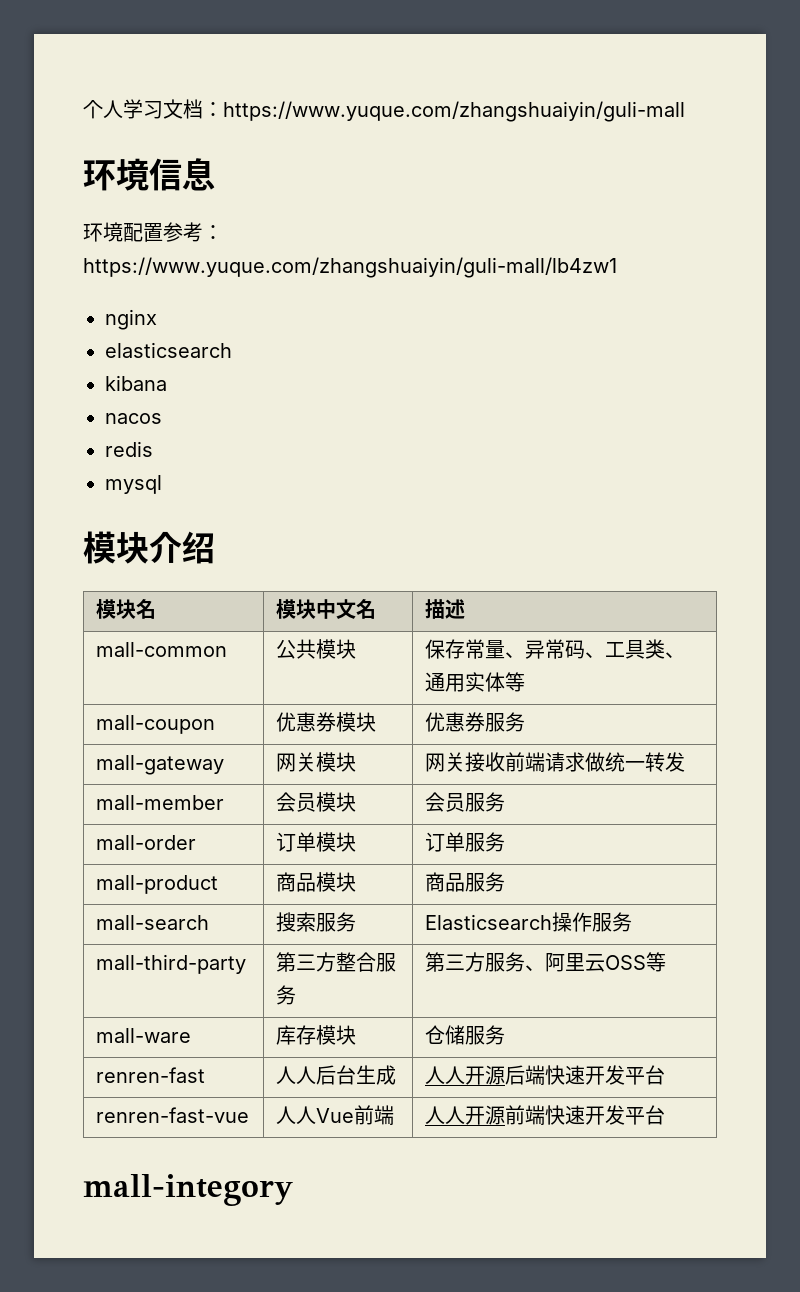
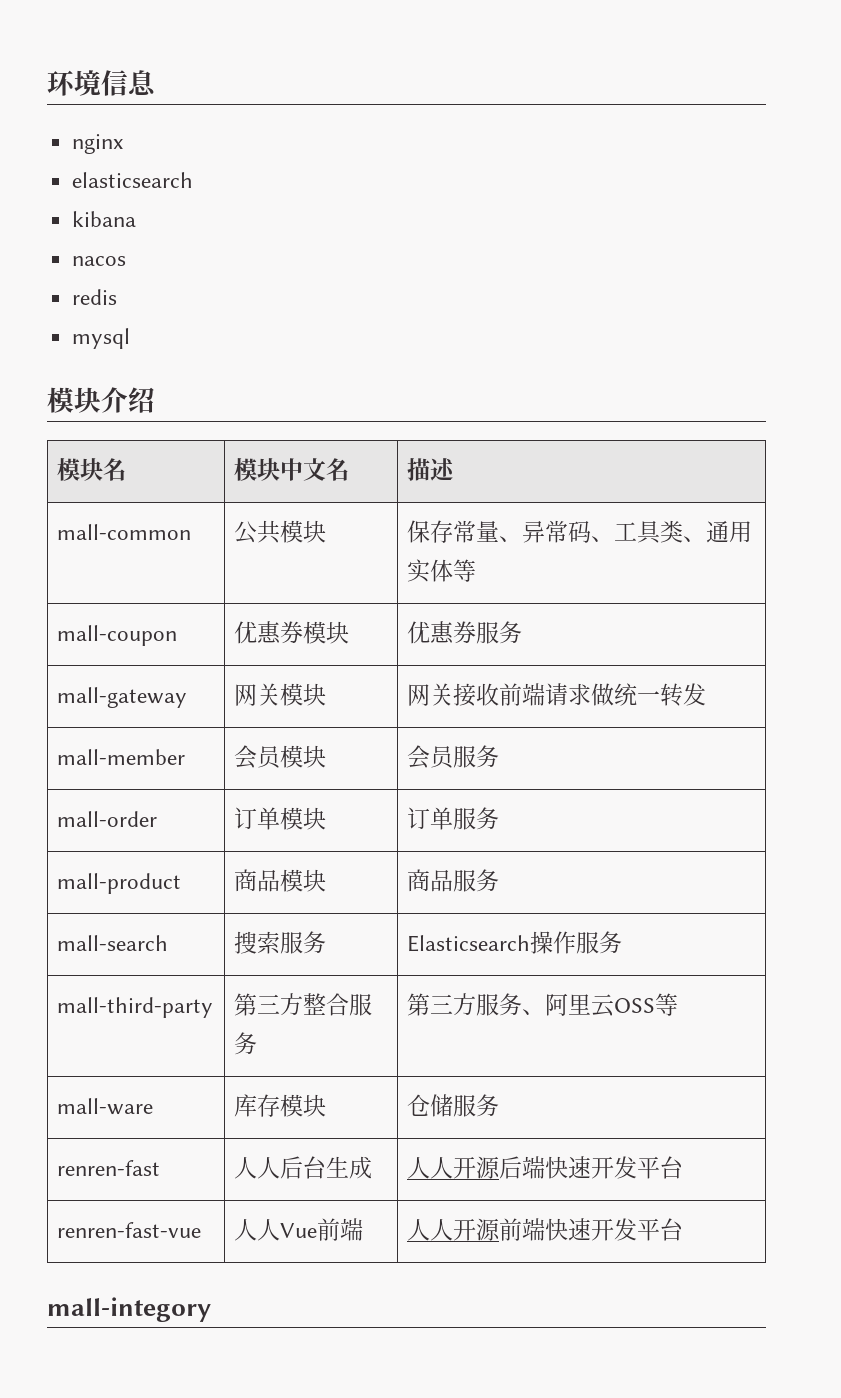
[83,99,685,122] [83,158,215,191] [83,222,223,242] [83,257,617,278] 个人学习文档：https://www.yuque.com/zhangshuaiyin/guli-mall // 环境信息 // 环境配置参考：https://www.yuque.com/zhangshuaiyin/guli-mall/lb4zw1 -> [47,70,157,96] 环境信息

